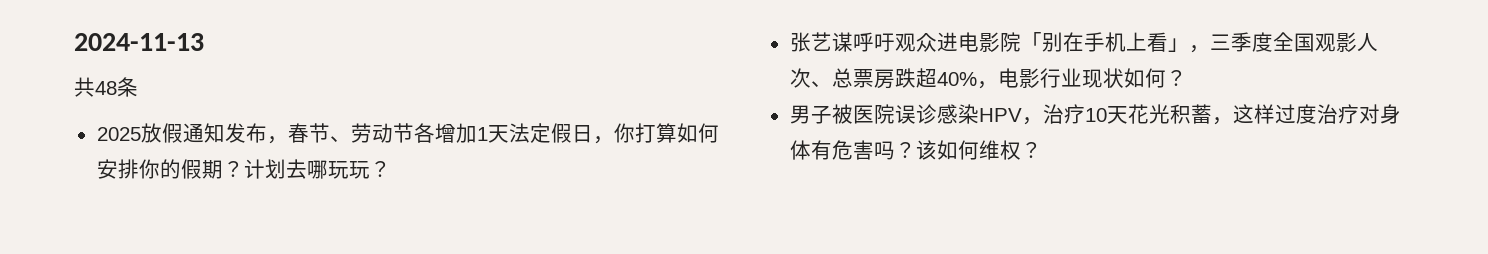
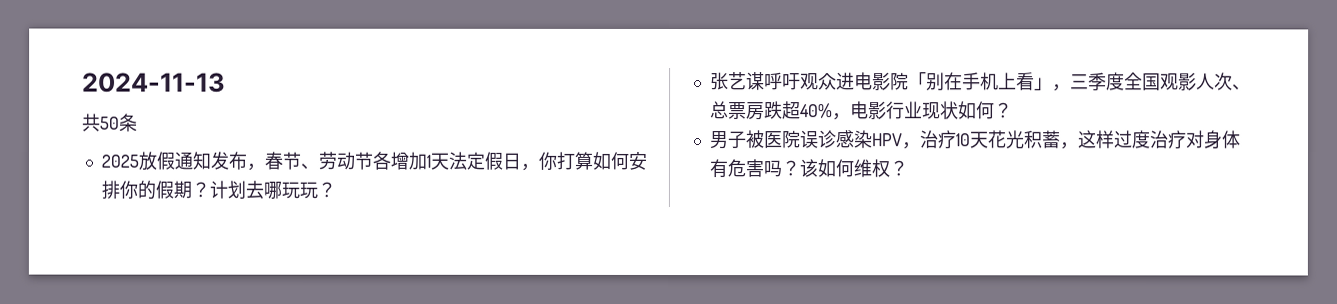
[95,81,117,95] 48 -> [100,116,120,130] 50

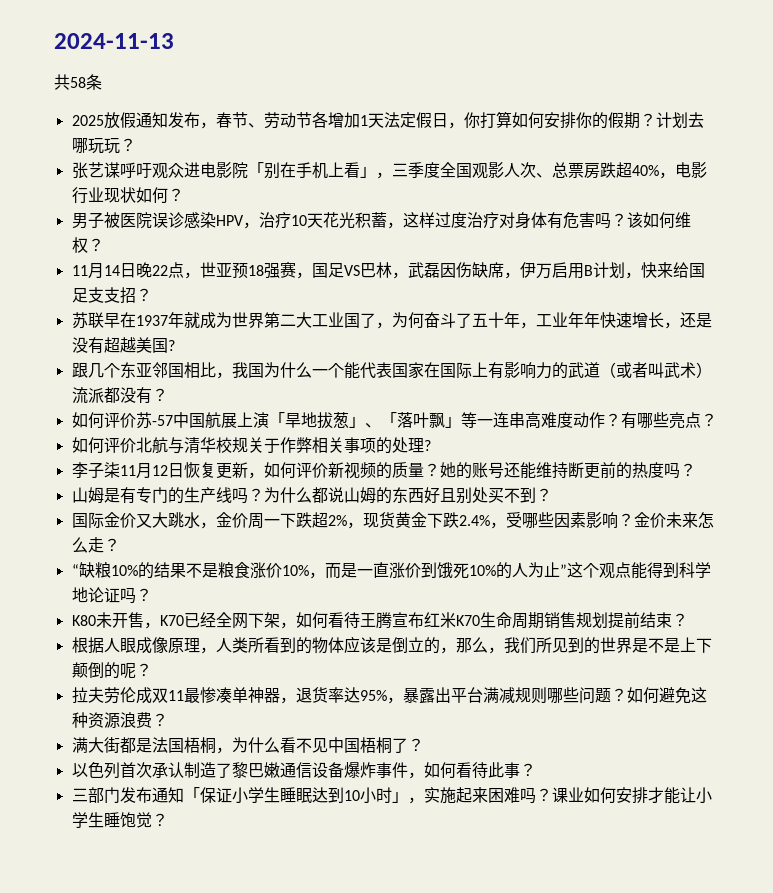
[100,116,120,130] 50 -> [70,77,86,88] 58
(908, 168) none -> [71,261,705,279] [71,287,152,303] [71,312,712,329] [71,337,175,354] [71,362,712,379] [71,387,168,404] [71,412,717,429] [71,437,431,454] [71,462,696,479] [71,487,552,504] [71,512,714,529] [71,537,120,553] [71,562,711,579] [71,587,152,604] [71,612,688,629] [71,636,712,654] [71,662,152,679] [71,687,707,704] [71,712,168,729] [71,737,424,754] [71,762,536,779] [71,787,712,804] [71,812,168,828] // 11月14日晚22点，世亚预18强赛，国足VS巴林，武磊因伤缺席，伊万启用B计划，快来给国足支支招？ // 苏联早在1937年就成为世界第二大工业国了，为何奋斗了五十年，工业年年快速增长，还是没有超越美国? // 跟几个东亚邻国相比，我国为什么一个能代表国家在国际上有影响力的武道（或者叫武术）流派都没有？ // 如何评价苏-57中国航展上演「旱地拔葱」、「落叶飘」等一连串高难度动作？有哪些亮点？ // 如何评价北航与清华校规关于作弊相关事项的处理? // 李子柒11月12日恢复更新，如何评价新视频的质量？她的账号还能维持断更前的热度吗？ // 山姆是有专门的生产线吗？为什么都说山姆的东西好且别处买不到？ // 国际金价又大跳水，金价周一下跌超2%，现货黄金下跌2.4%，受哪些因素影响？金价未来怎么走？ // “缺粮10%的结果不是粮食涨价10%，而是一直涨价到饿死10%的人为止”这个观点能得到科学地论证吗？ // K80未开售，K70已经全网下架，如何看待王腾宣布红米K70生命周期销售规划提前结束？ // 根据人眼成像原理，人类所看到的物体应该是倒立的，那么，我们所见到的世界是不是上下颠倒的呢？ // 拉夫劳伦成双11最惨凑单神器，退货率达95%，暴露出平台满减规则哪些问题？如何避免这种资源浪费？ // 满大街都是法国梧桐，为什么看不见中国梧桐了？ // 以色列首次承认制造了黎巴嫩通信设备爆炸事件，如何看待此事？ // 三部门发布通知「保证小学生睡眠达到10小时」，实施起来困难吗？课业如何安排才能让小学生睡饱觉？

